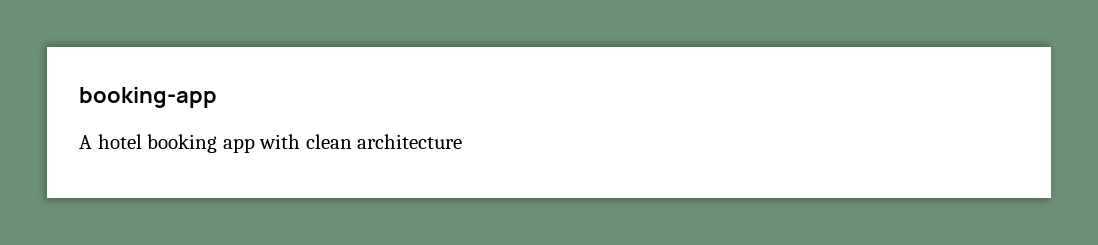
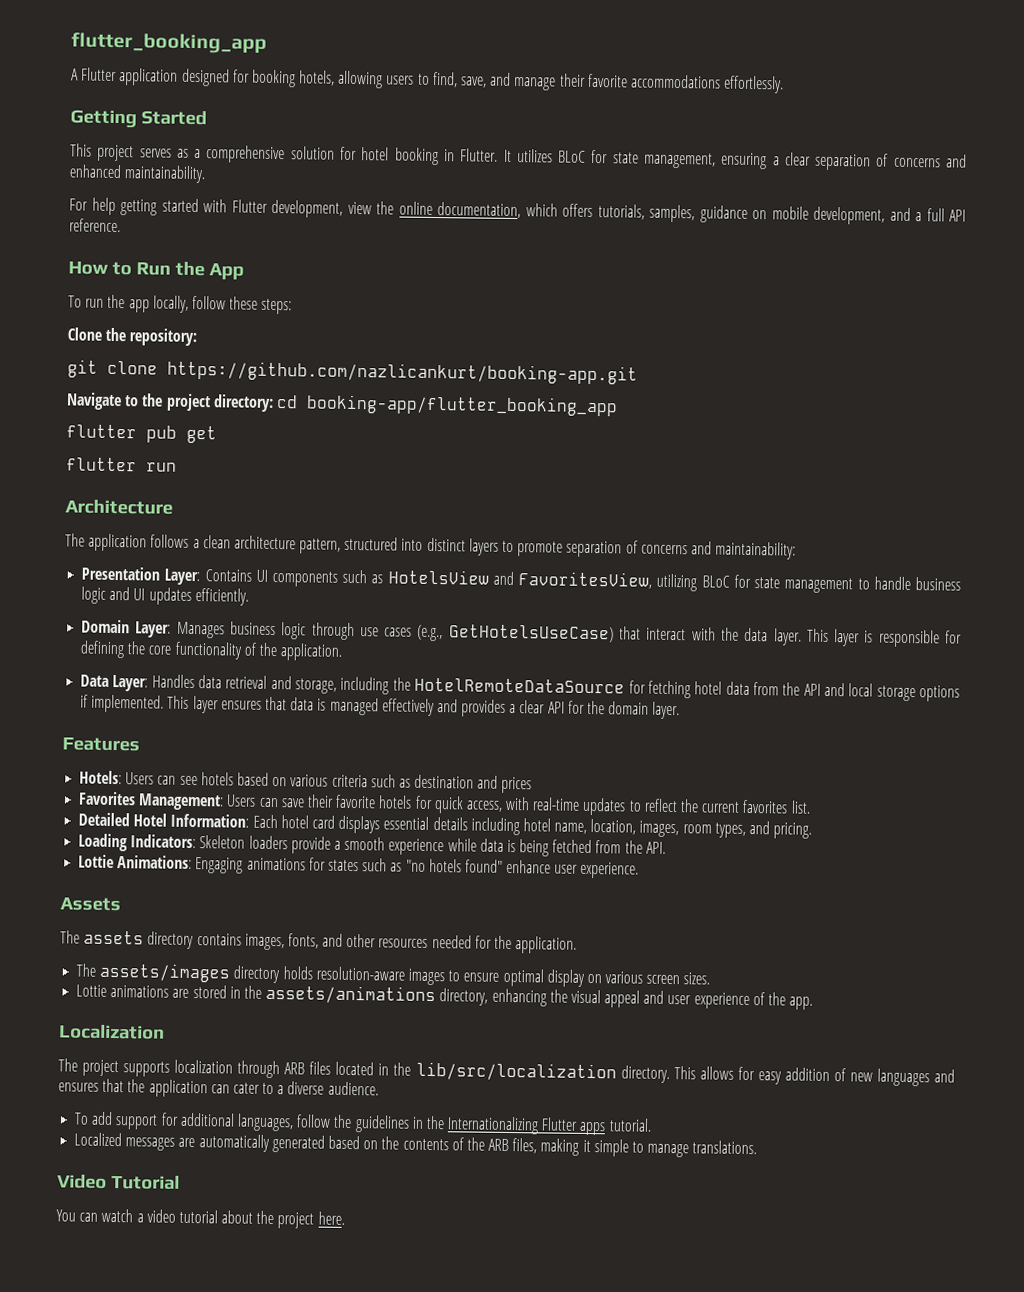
[79,87,217,108] booking-app -> [71,32,267,54] flutter_booking_app
[97,134,463,153] hotel booking app with clean architecture -> [81,67,785,94] [70,109,207,129] [70,143,967,171] [69,164,207,184] [69,197,966,225] [69,218,121,233] [68,261,244,280] [68,294,293,315] [67,327,198,347] [67,359,638,385] [66,392,618,417] [66,424,217,444] [66,457,177,472] [65,499,173,515] [65,533,797,560] [81,566,962,594] [81,586,249,606] [81,619,963,648] [80,640,344,661] [80,674,960,702] [80,694,681,720] [62,737,140,752] [79,770,533,794] [78,791,811,816] [78,812,813,839] [78,833,666,857] [78,854,640,879] [60,897,121,912] [60,930,578,954] [76,962,711,987] [76,984,814,1010] [59,1024,165,1040] [58,1058,955,1087] [58,1078,379,1098] [74,1111,652,1136] [74,1132,758,1158] [57,1174,180,1190] [56,1208,345,1229] Flutter application designed for booking hotels, allowing users to find, save, and manage their favorite accommodations effortlessly. // Getting Started // This project serves as a comprehensive solution for hotel booking in Flutter. It utilizes BLoC for state management, ensuring a clear separation of concerns and enhanced maintainability. // For help getting started with Flutter development, view the online documentation, which offers tutorials, samples, guidance on mobile development, and a full API reference. // How to Run the App // To run the app locally, follow these steps: // Clone the repository: // git clone https://github.com/nazlicankurt/booking-app.git // Navigate to the project directory: cd booking-app/flutter_booking_app // flutter pub get // flutter run // Architecture // The application follows a clean architecture pattern, structured into distinct layers to promote separation of concerns and maintainability: // Presentation Layer: Contains UI components such as HotelsView and FavoritesView, utilizing BLoC for state management to handle business logic and UI updates efficiently. // Domain Layer: Manages business logic through use cases (e.g., GetHotelsUseCase) that interact with the data layer. This layer is responsible for defining the core functionality of the application. // Data Layer: Handles data retrieval and storage, including the HotelRemoteDataSource for fetching hotel data from the API and local storage options if implemented. This layer ensures that data is managed effectively and provides a clear API for the domain layer. // Features // Hotels: Users can see hotels based on various criteria such as destination and prices // Favorites Management: Users can save their favorite hotels for quick access, with real-time updates to reflect the current favorites list. // Detailed Hotel Information: Each hotel card displays essential details including hotel name, location, images, room types, and pricing. // Loading Indicators: Skeleton loaders provide a smooth experience while data is being fetched from the API. // Lottie Animations: Engaging animations for states such as "no hotels found" enhance user experience. // Assets // The assets directory contains images, fonts, and other resources needed for the application. // The assets/images directory holds resolution-aware images to ensure optimal display on various screen sizes. // Lottie animations are stored in the assets/animations directory, enhancing the visual appeal and user experience of the app. // Localization // The project supports localization through ARB files located in the lib/src/localization directory. This allows for easy addition of new languages and ensures that the application can cater to a diverse audience. // To add support for additional languages, follow the guidelines in the Internationalizing Flutter apps tutorial. // Localized messages are automatically generated based on the contents of the ARB files, making it simple to manage translations. // Video Tutorial // You can watch a video tutorial about the project here.

